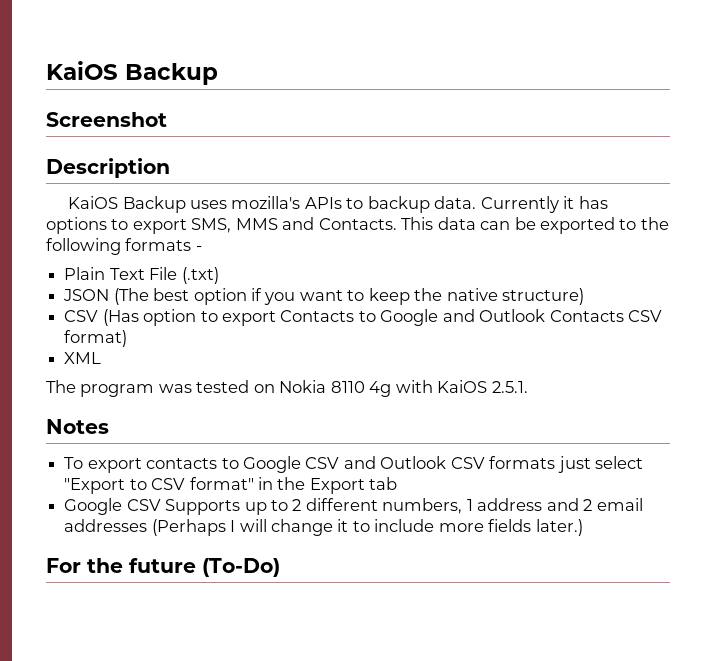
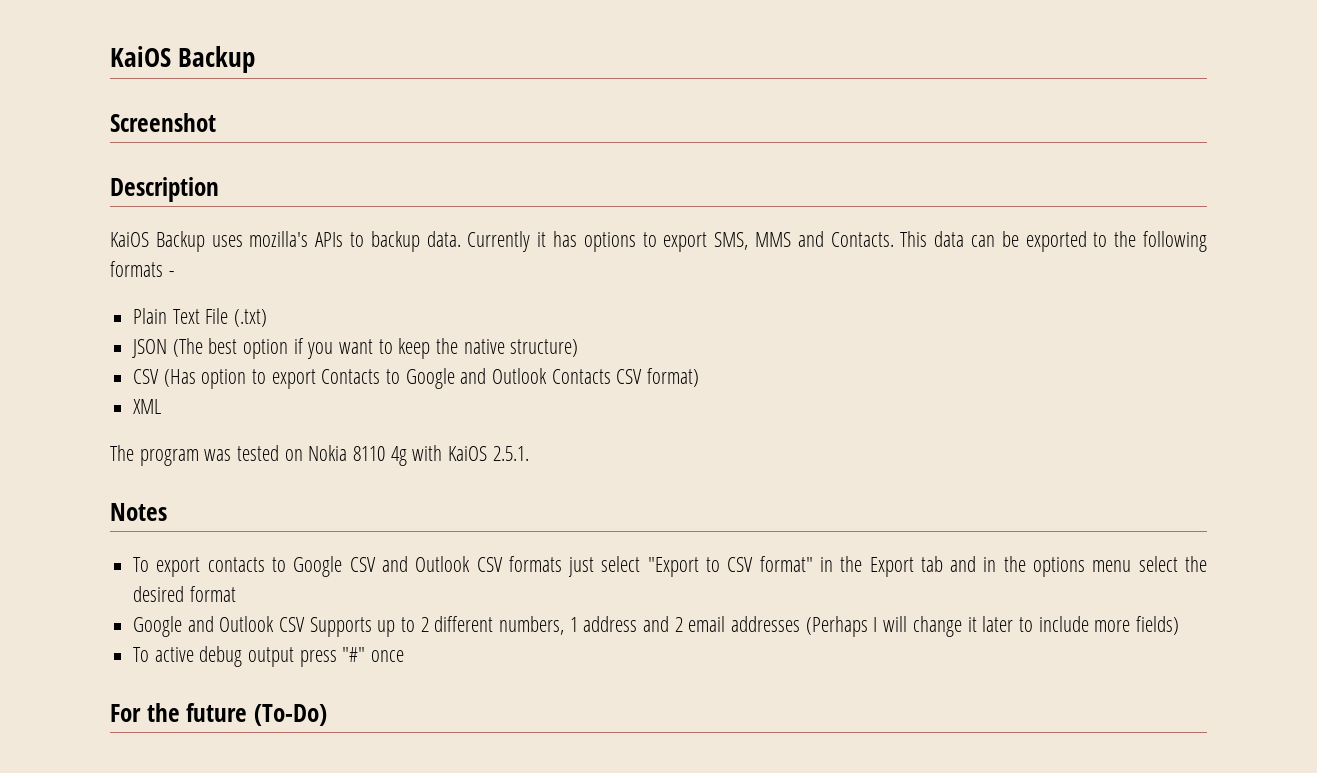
[64,498,123,515] // Google -> [950,556,1207,577] [133,586,236,602] [133,616,275,637] and in the options menu select the desired format // Google and Outlook
(349, 525) none -> [982,616,1014,632] later
[488,519,583,536] fields later.) -> [1135,616,1179,635] [133,646,405,667] fields) // To active debug output press "#" once

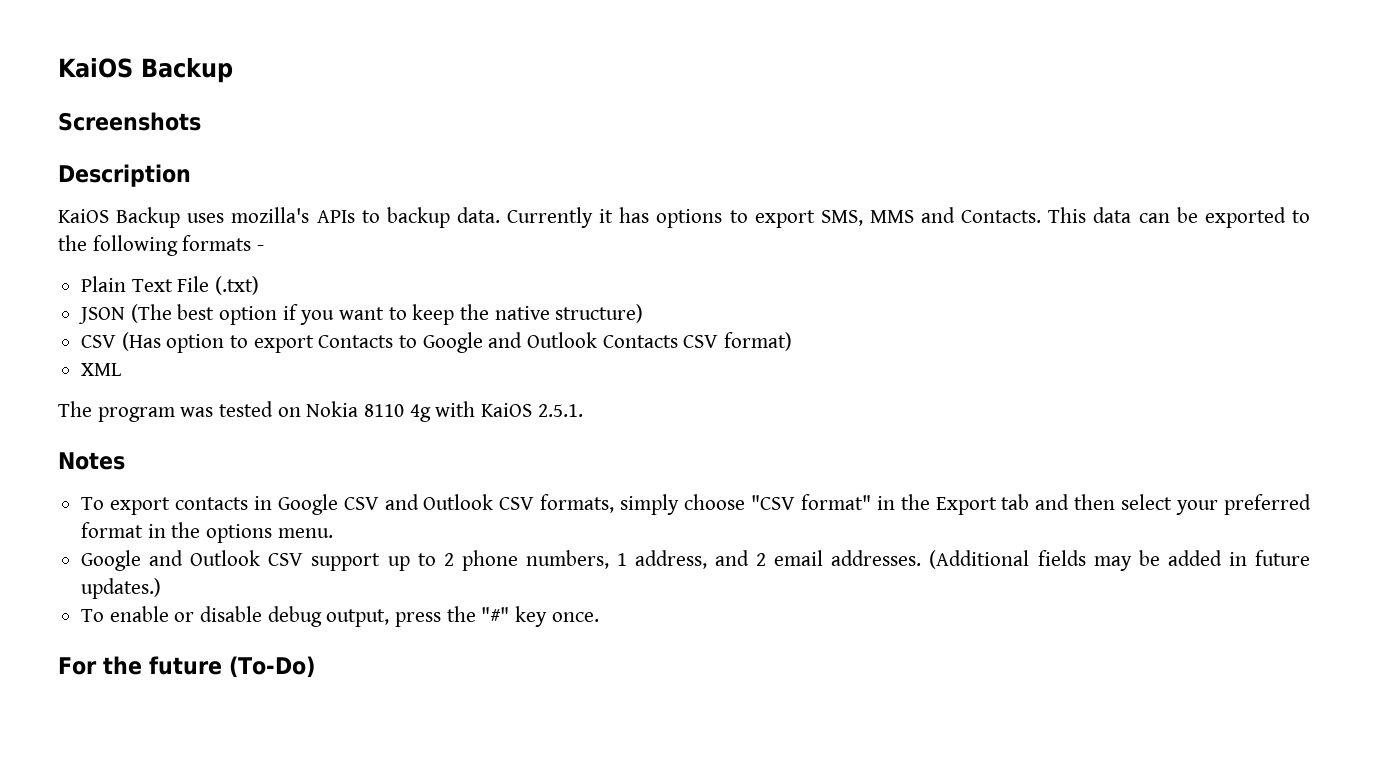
[110,113,216,132] Screenshot -> [58,112,201,131] Screenshots
[271,557,286,572] to -> [253,496,272,510] in
[508,556,754,577] formats just select "Export to CSV -> [540,494,795,515] formats, simply choose "CSV
[983,556,1207,577] [133,586,236,602] in the options menu select the desired format -> [1074,494,1312,515] [81,522,333,543] then select your preferred format in the options menu.
[309,617,372,637] Supports -> [311,553,381,571] support
[434,616,494,632] different -> [461,550,518,571] phone
[583,616,638,632] address -> [635,550,708,569] address,
[731,616,1179,637] [133,646,405,667] addresses (Perhaps I will change it later to include more fields) // To active debug output press "#" once -> [831,550,1310,571] [81,578,162,599] [81,606,599,627] addresses. (Additional fields may be added in future updates.) // To enable or disable debug output, press the "#" key once.

